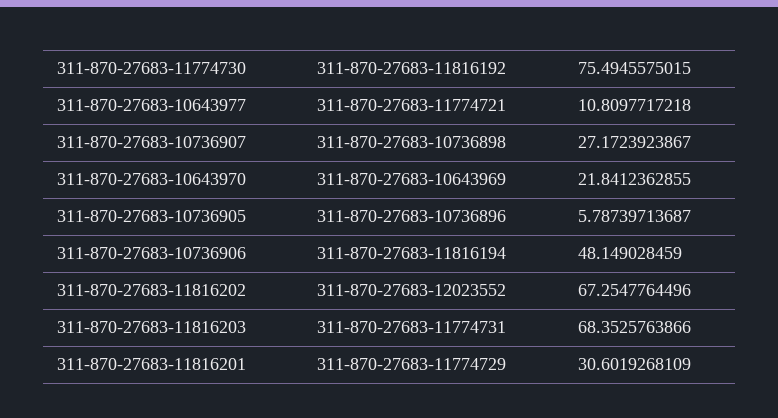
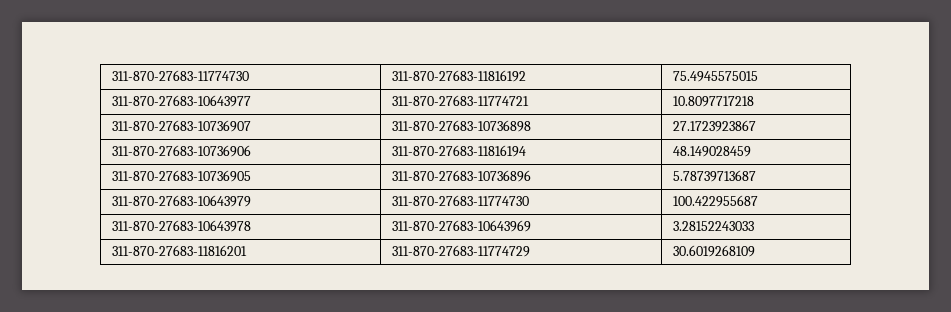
[57,173,247,185] [317,173,507,185] [578,173,692,185] 311-870-27683-10643970 | 311-870-27683-10643969 | 21.8412362855 -> [111,145,251,157] [391,145,526,157] [672,146,751,157] 311-870-27683-10736906 | 311-870-27683-11816194 | 48.149028459
[57,247,247,259] [317,247,507,259] [578,247,683,259] [57,284,247,296] [317,284,507,296] [578,284,692,296] [57,321,247,333] [317,321,507,333] [578,321,692,333] 311-870-27683-10736906 | 311-870-27683-11816194 | 48.149028459 // 311-870-27683-11816202 | 311-870-27683-12023552 | 67.2547764496 // 311-870-27683-11816203 | 311-870-27683-11774731 | 68.3525763866 -> [111,195,251,207] [391,195,529,206] [672,195,758,207] [111,220,251,232] [391,220,531,232] [672,221,754,231] 311-870-27683-10643979 | 311-870-27683-11774730 | 100.422955687 // 311-870-27683-10643978 | 311-870-27683-10643969 | 3.28152243033

